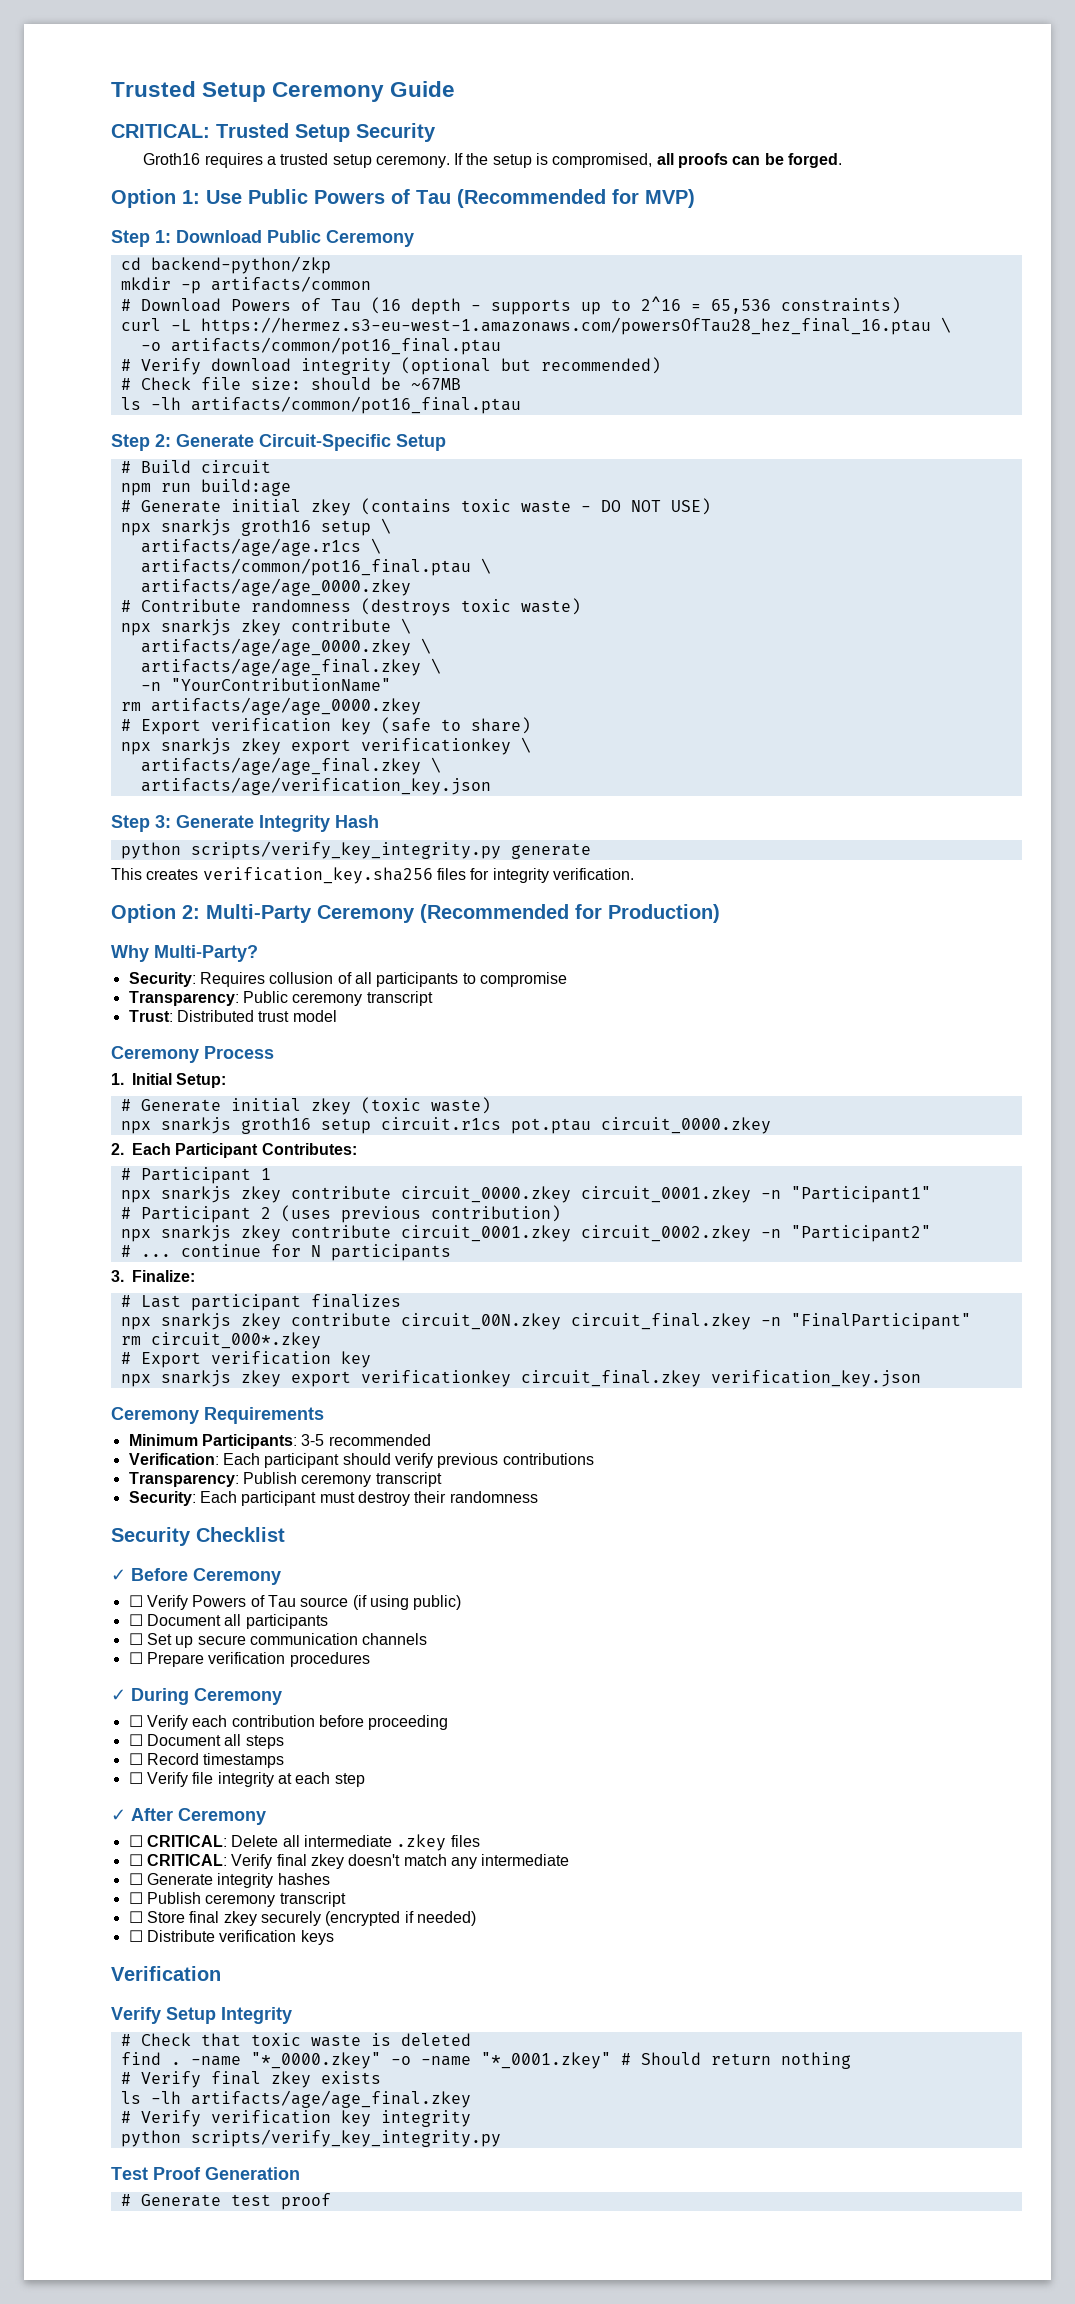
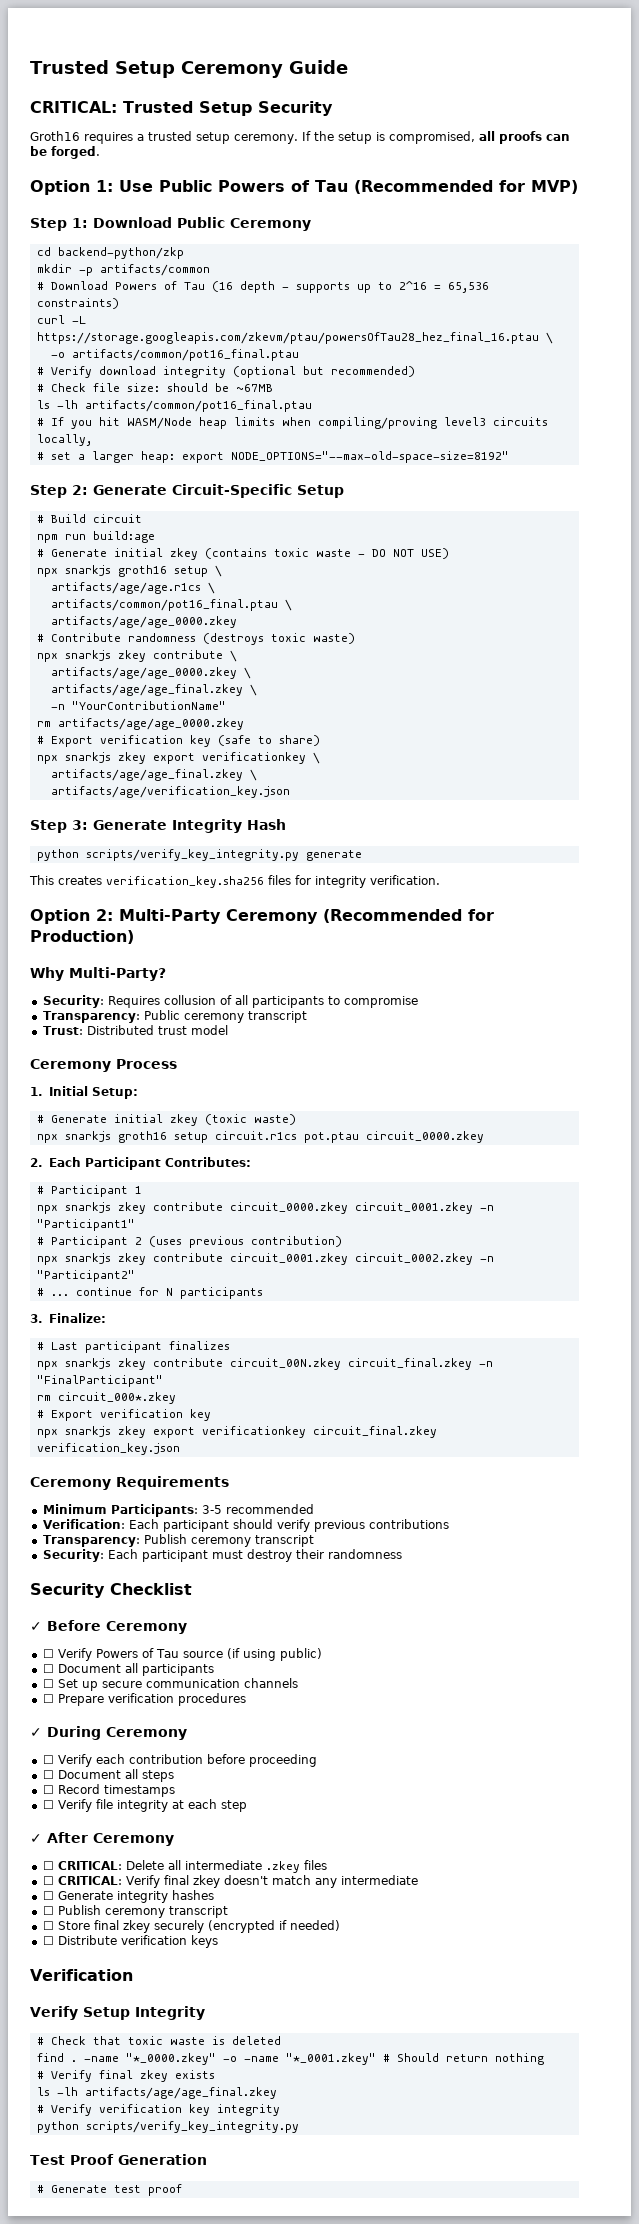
[200,317,931,335] https://hermez.s3-eu-west-1.amazonaws.com/powersOfTau28_hez_final_16.ptau -> [36,332,539,344] https://storage.googleapis.com/zkevm/ptau/powersOfTau28_hez_final_16.ptau
(521, 405) none -> [36,417,548,429] [36,434,92,446] [36,451,509,463] // # If you hit WASM/Node heap limits when compiling/proving level3 circuits locally, // # set a larger heap: export NODE_OPTIONS="--max-old-space-size=8192"

